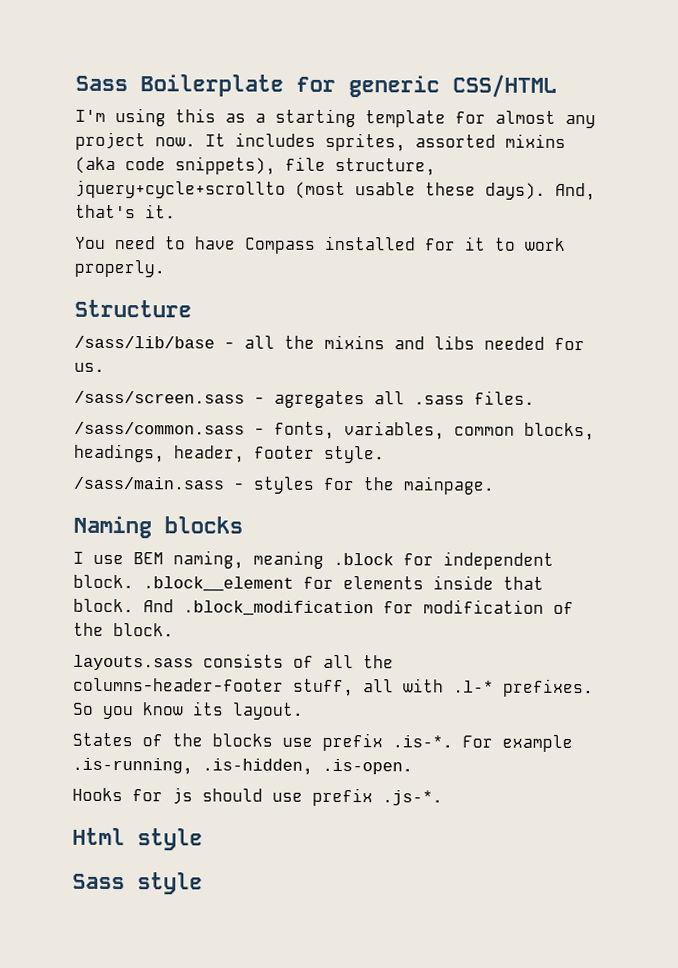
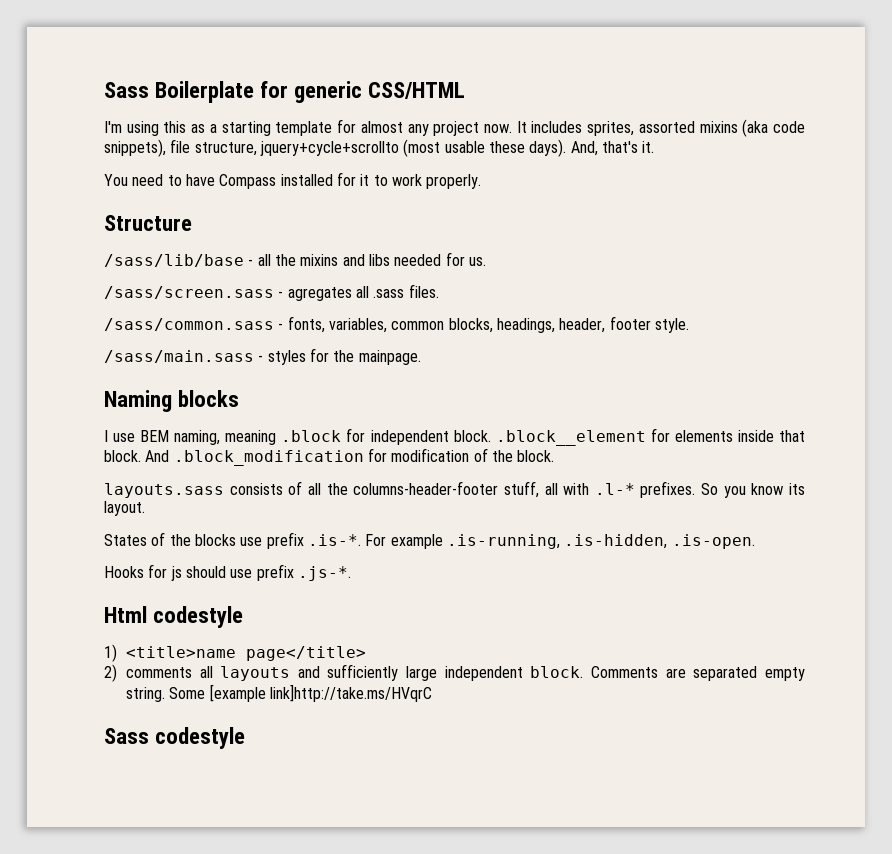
[137,828,203,851] [72,872,203,895] style // Sass style -> [153,606,244,628] [104,644,366,662] [104,664,806,682] [125,684,432,702] [104,727,246,749] codestyle // 1) <title>name page</title> // 2) comments all layouts and sufficiently large independent block. Comments are separated empty string. Some [example link]http://take.ms/HVqrC // Sass codestyle

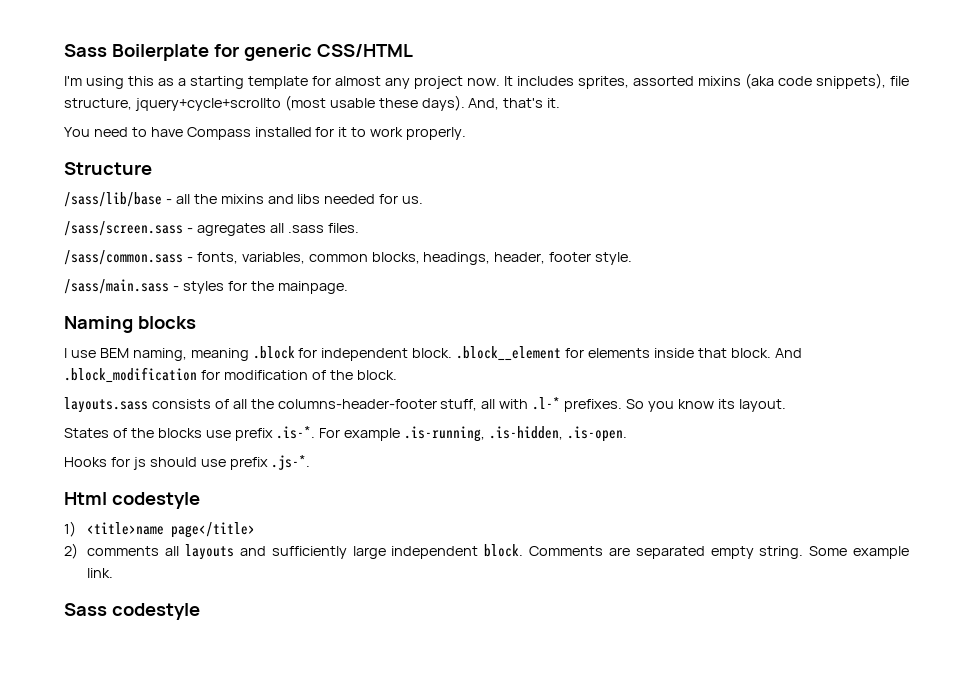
[209,684,432,702] [example link]http://take.ms/HVqrC -> [853,546,909,559] [87,568,114,578] example link.

